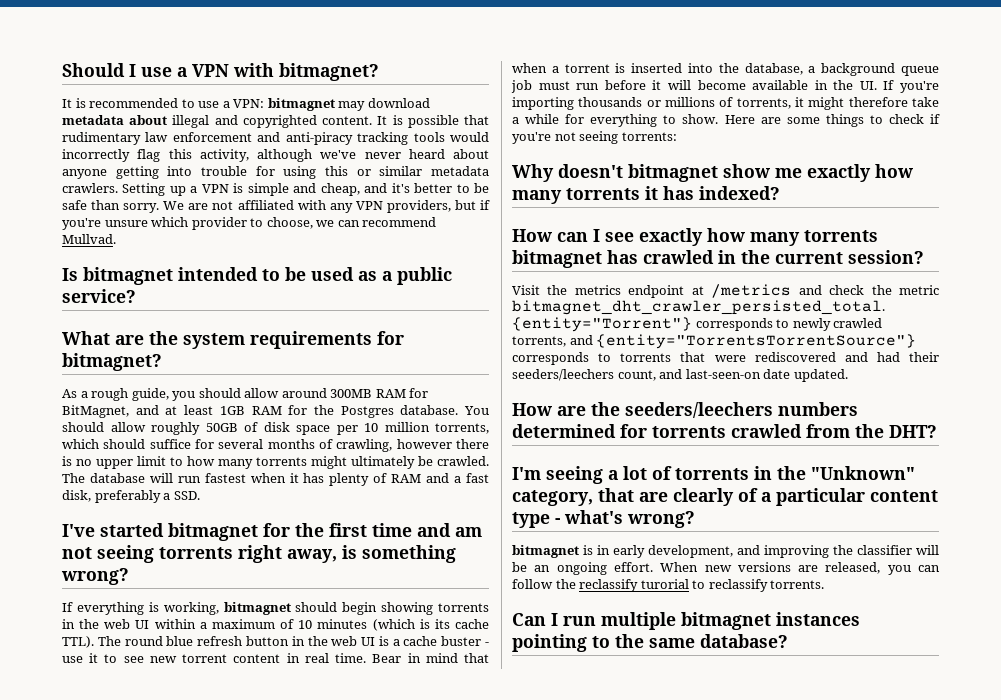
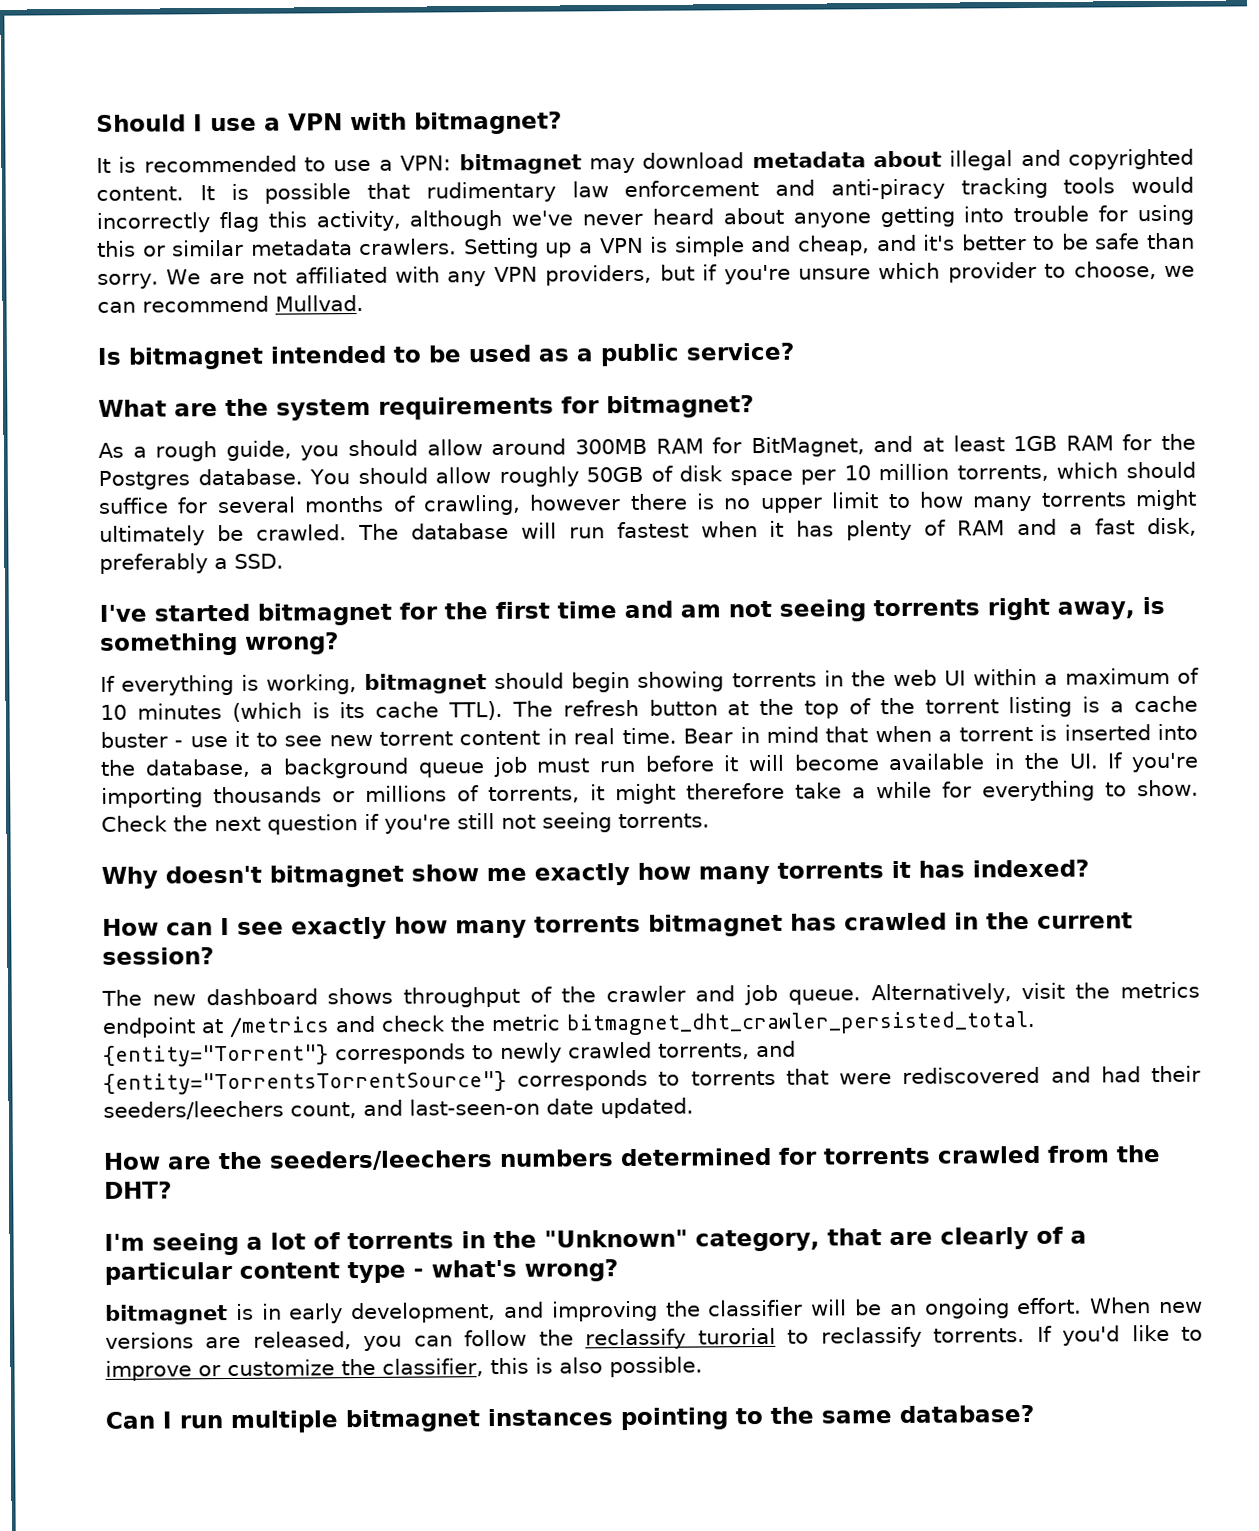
[124,636,376,646] round blue refresh button in the web UI -> [562,696,1073,719] refresh button at the top of the torrent listing
[724,114,940,127] [512,131,677,144] Here are some things to check if you're not seeing torrents: -> [101,812,710,835] Check the next question if you're still not seeing torrents.
[512,285,540,295] Visit -> [101,982,1066,1008] The new dashboard shows throughput of the crawler and job queue. Alternatively, visit
(825, 584) none -> [1036,1324,1204,1346] [105,1356,703,1381] If you'd like to improve or customize the classifier, this is also possible.

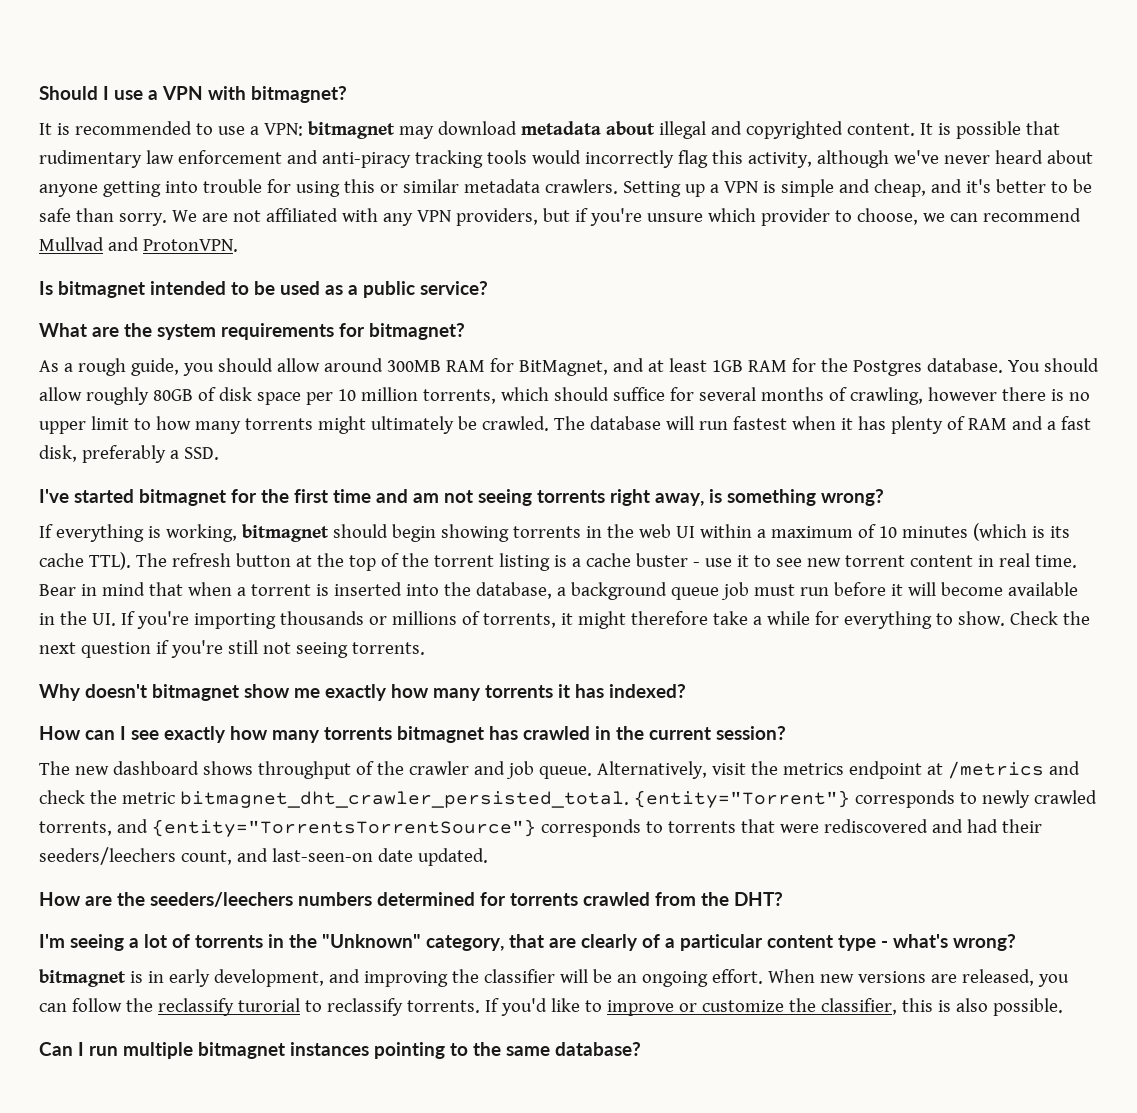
[275,294,364,312] Mullvad. -> [39,237,238,252] Mullvad and ProtonVPN.
[586,466,644,483] 50GB -> [152,389,193,401] 80GB

